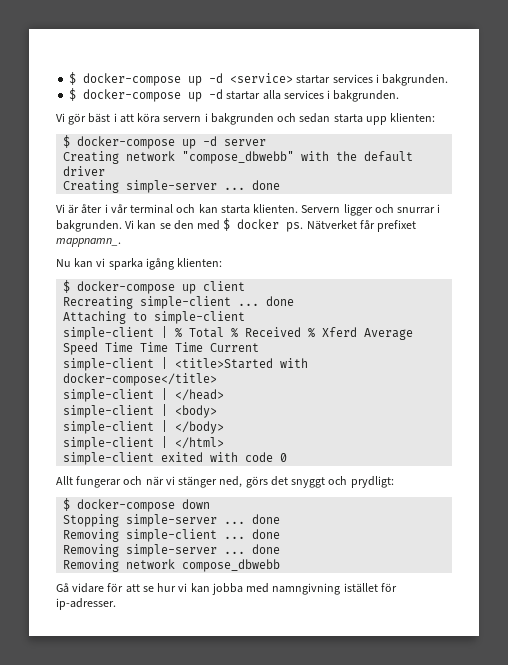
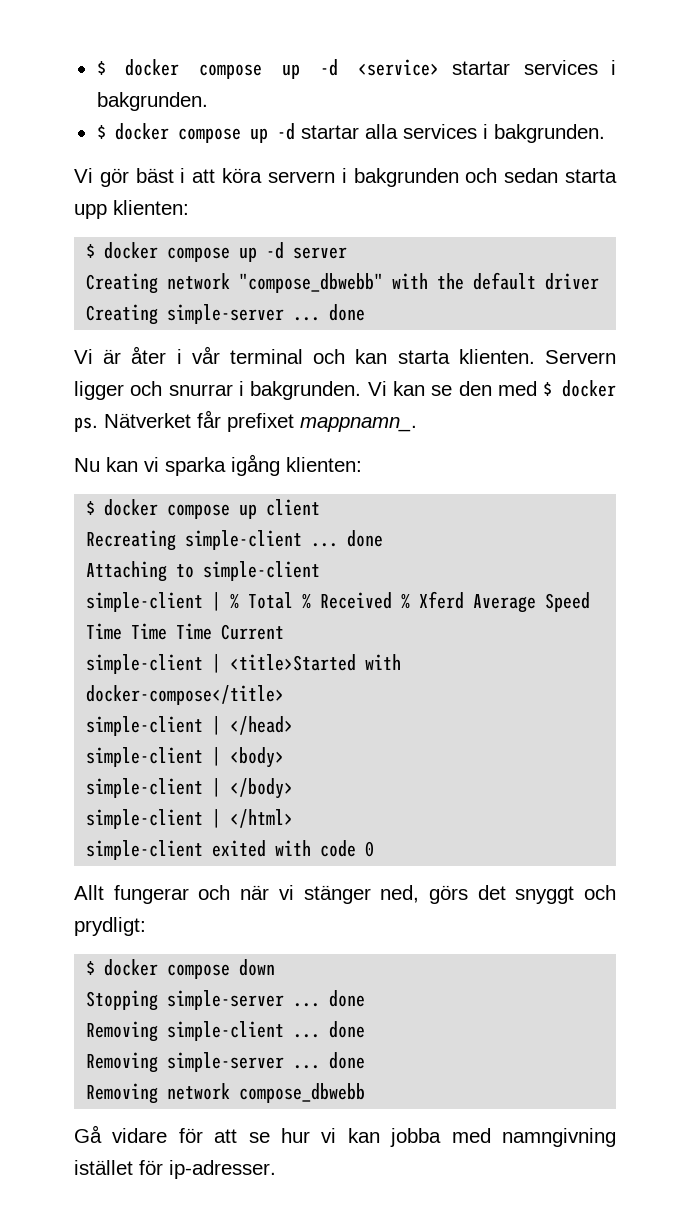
[69,72,182,86] $ docker-compose -> [96,59,263,79] $ docker compose
[83,89,182,102] docker-compose -> [114,123,241,143] docker compose
[77,136,176,149] docker-compose -> [104,242,231,262] docker compose
[77,281,176,294] docker-compose -> [104,499,231,519] docker compose
[77,499,176,512] docker-compose -> [104,959,231,979] docker compose

